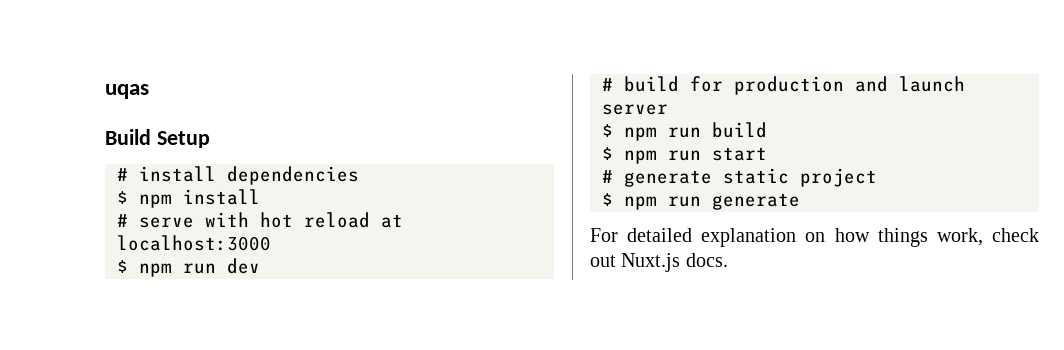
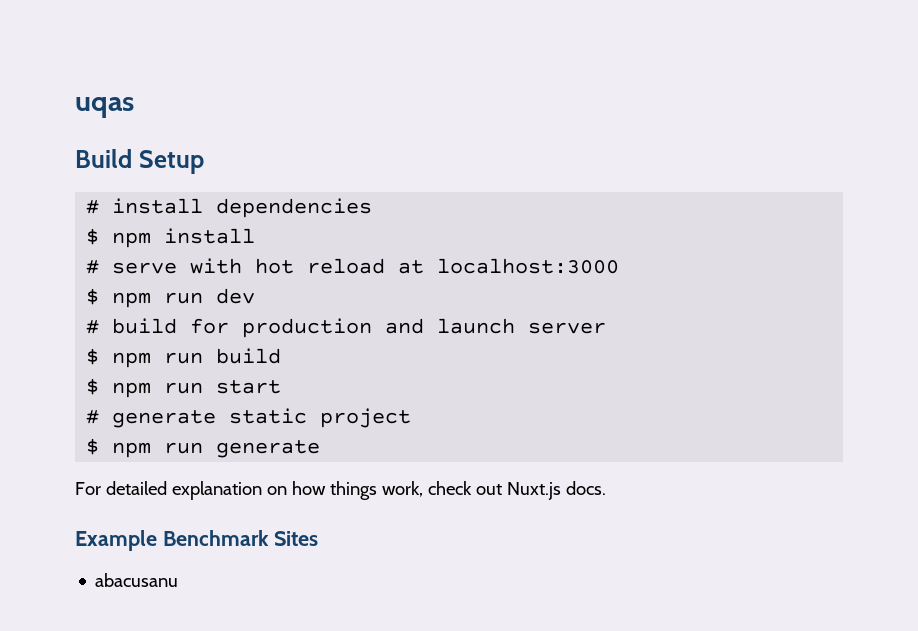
(728, 260) none -> [75,530,318,551] [95,573,179,587] // Example Benchmark Sites // abacusanu

